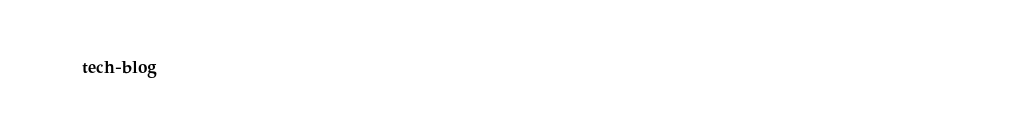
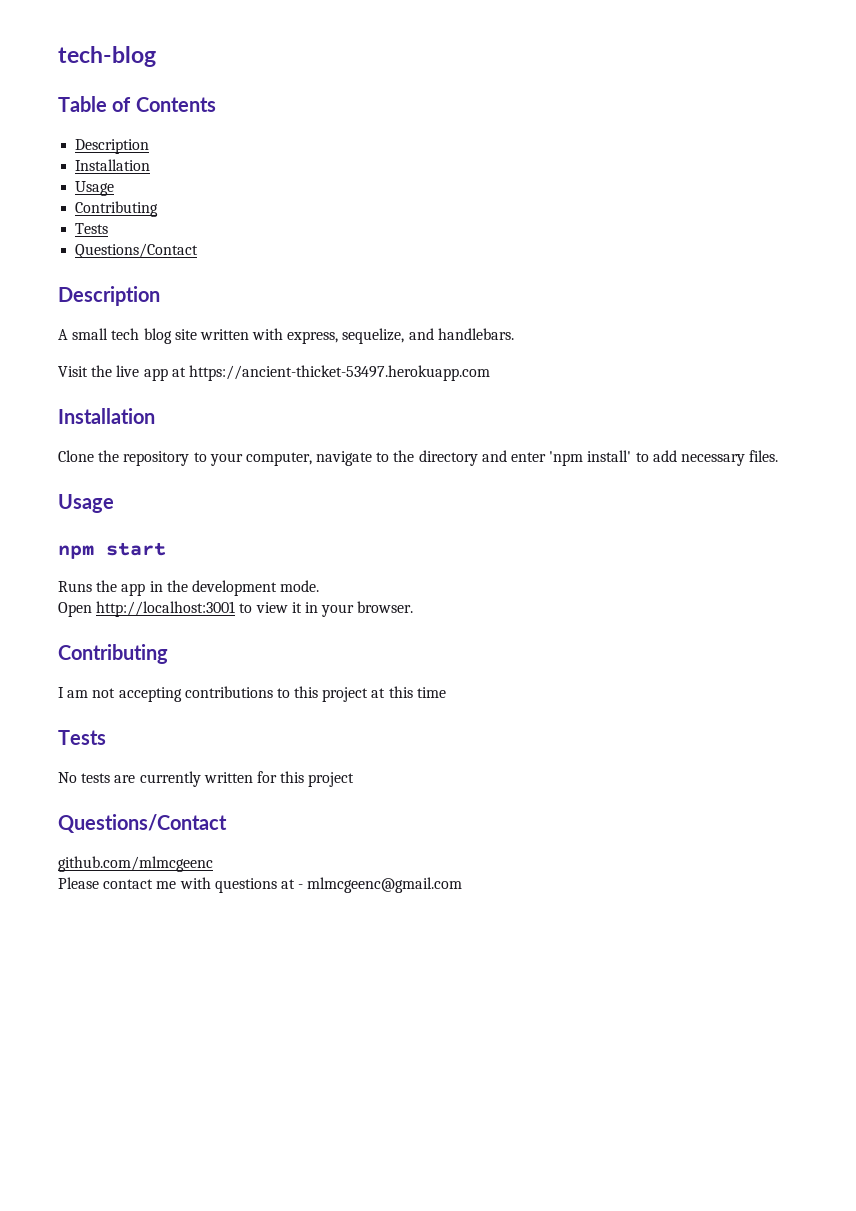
(157, 69) none -> [58,96,216,112] [75,139,150,154] [75,159,151,171] [75,181,115,196] [75,201,159,217] [75,223,109,234] [75,243,199,258] [58,286,160,306] [58,328,514,344] [58,365,490,381] [58,408,155,424] [58,450,779,466] [58,494,114,513] [58,542,166,559] [58,580,320,596] [58,601,414,617] [58,644,168,664] [58,686,446,702] [58,730,106,745] [58,771,355,787] [58,814,227,833] [58,856,213,872] [58,877,463,893] // Table of Contents // Description // Installation // Usage // Contributing // Tests // Questions/Contact // Description // A small tech blog site written with express, sequelize, and handlebars. // Visit the live app at https://ancient-thicket-53497.herokuapp.com // Installation // Clone the repository to your computer, navigate to the directory and enter 'npm install' to add necessary files. // Usage // npm start // Runs the app in the development mode. // Open http://localhost:3001 to view it in your browser. // Contributing // I am not accepting contributions to this project at this time // Tests // No tests are currently written for this project // Questions/Contact // github.com/mlmcgeenc // Please contact me with questions at - mlmcgeenc@gmail.com

